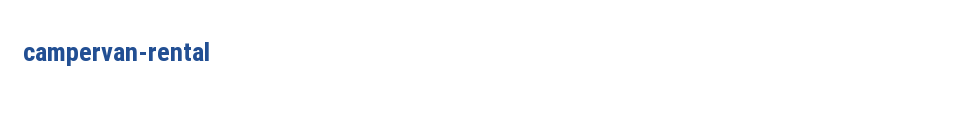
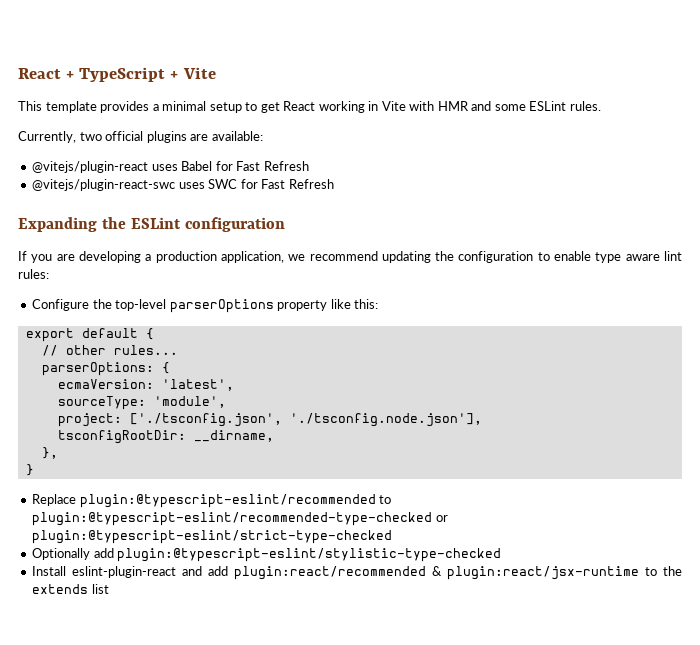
[23,42,210,66] campervan-rental -> [18,67,216,82] [18,101,601,113] [18,131,263,143] [32,161,309,173] [32,179,334,191] [18,217,285,232] [18,251,682,263] [18,269,49,279] [32,299,379,313] [25,328,154,342] [41,345,178,356] [41,362,170,376] [57,379,234,391] [57,396,226,410] [57,413,482,427] [57,430,274,444] [41,447,58,459] [25,464,34,476] [32,494,392,508] [32,512,448,526] [32,530,393,544] [32,548,502,562] [32,566,682,580] [32,584,109,594] React + TypeScript + Vite // This template provides a minimal setup to get React working in Vite with HMR and some ESLint rules. // Currently, two official plugins are available: // @vitejs/plugin-react uses Babel for Fast Refresh // @vitejs/plugin-react-swc uses SWC for Fast Refresh // Expanding the ESLint configuration // If you are developing a production application, we recommend updating the configuration to enable type aware lint rules: // Configure the top-level parserOptions property like this: // export default { // // other rules... // parserOptions: { // ecmaVersion: 'latest', // sourceType: 'module', // project: ['./tsconfig.json', './tsconfig.node.json'], // tsconfigRootDir: __dirname, // }, // } // Replace plugin:@typescript-eslint/recommended to plugin:@typescript-eslint/recommended-type-checked or plugin:@typescript-eslint/strict-type-checked // Optionally add plugin:@typescript-eslint/stylistic-type-checked // Install eslint-plugin-react and add plugin:react/recommended & plugin:react/jsx-runtime to the extends list

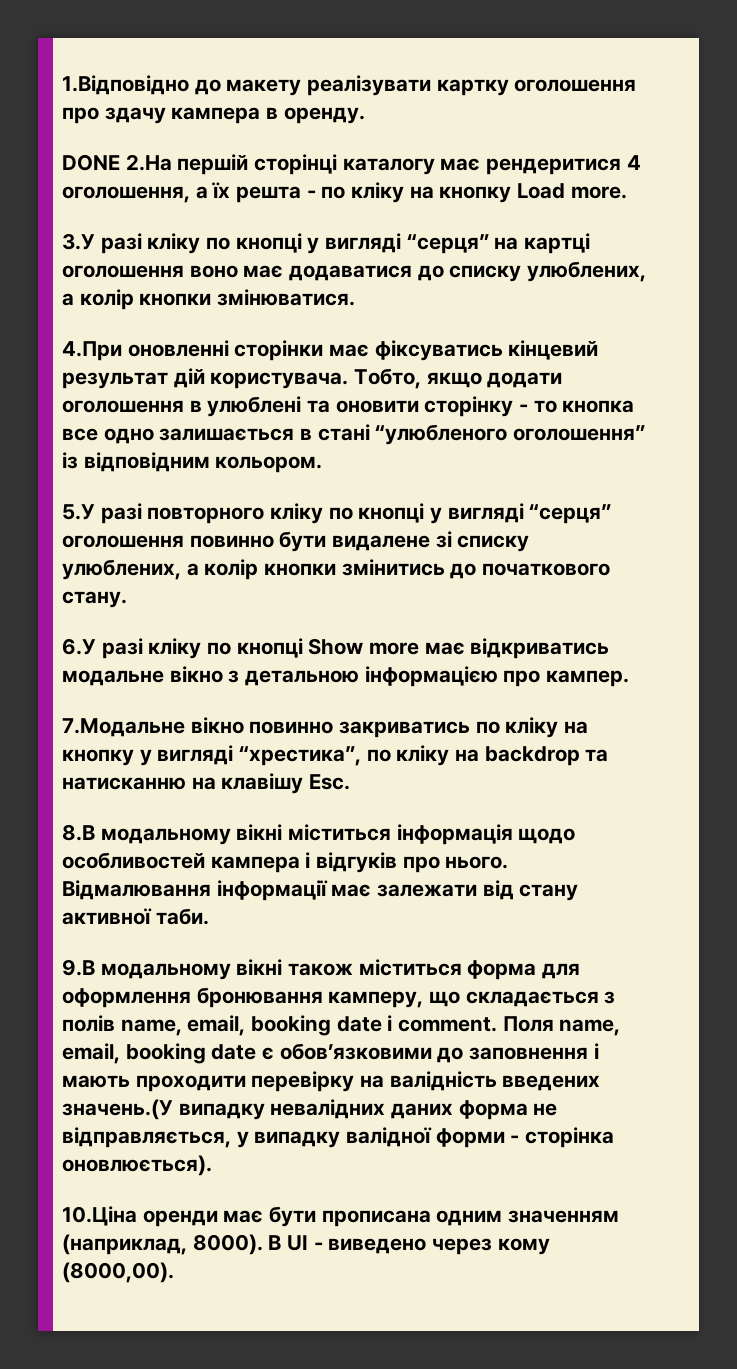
[18,67,216,82] [18,101,601,113] [18,131,263,143] [32,161,309,173] [32,179,334,191] [18,217,285,232] [18,251,682,263] [18,269,49,279] [32,299,379,313] [25,328,154,342] [41,345,178,356] [41,362,170,376] [57,379,234,391] [57,396,226,410] [57,413,482,427] [57,430,274,444] [41,447,58,459] [25,464,34,476] [32,494,392,508] [32,512,448,526] [32,530,393,544] [32,548,502,562] [32,566,682,580] [32,584,109,594] React + TypeScript + Vite // This template provides a minimal setup to get React working in Vite with HMR and some ESLint rules. // Currently, two official plugins are available: // @vitejs/plugin-react uses Babel for Fast Refresh // @vitejs/plugin-react-swc uses SWC for Fast Refresh // Expanding the ESLint configuration // If you are developing a production application, we recommend updating the configuration to enable type aware lint rules: // Configure the top-level parserOptions property like this: // export default { // // other rules... // parserOptions: { // ecmaVersion: 'latest', // sourceType: 'module', // project: ['./tsconfig.json', './tsconfig.node.json'], // tsconfigRootDir: __dirname, // }, // } // Replace plugin:@typescript-eslint/recommended to plugin:@typescript-eslint/recommended-type-checked or plugin:@typescript-eslint/strict-type-checked // Optionally add plugin:@typescript-eslint/stylistic-type-checked // Install eslint-plugin-react and add plugin:react/recommended & plugin:react/jsx-runtime to the extends list -> [62,75,637,96] [62,107,365,124] [62,154,641,175] [62,182,627,203] [62,233,591,254] [62,261,647,282] [62,289,356,310] [62,340,599,361] [62,368,563,389] [62,396,635,417] [62,424,646,445] [62,452,323,473] [62,503,612,524] [62,531,530,552] [62,559,611,580] [62,591,127,608] [62,638,610,659] [62,666,630,687] [62,717,589,738] [62,745,609,766] [62,773,351,794] [62,824,576,845] [62,852,509,873] [62,880,579,901] [62,908,209,925] [62,959,581,980] [62,987,616,1008] [62,1015,621,1036] [62,1043,599,1064] [62,1071,601,1092] [62,1099,558,1120] [62,1127,615,1148] [62,1155,212,1176] [62,1206,620,1227] [62,1234,550,1255] [62,1262,174,1283] 1.Відповідно до макету реалізувати картку оголошення про здачу кампера в оренду. // DONE 2.На першій сторінці каталогу має рендеритися 4 оголошення, а їх решта - по кліку на кнопку Load more. // 3.У разі кліку по кнопці у вигляді “серця” на картці оголошення воно має додаватися до списку улюблених, а колір кнопки змінюватися. // 4.При оновленні сторінки має фіксуватись кінцевий результат дій користувача. Тобто, якщо додати оголошення в улюблені та оновити сторінку - то кнопка все одно залишається в стані “улюбленого оголошення” із відповідним кольором. // 5.У разі повторного кліку по кнопці у вигляді “серця” оголошення повинно бути видалене зі списку улюблених, а колір кнопки змінитись до початкового стану. // 6.У разі кліку по кнопці Show more має відкриватись модальне вікно з детальною інформацією про кампер. // 7.Модальне вікно повинно закриватись по кліку на кнопку у вигляді “хрестика”, по кліку на backdrop та натисканню на клавішу Esc. // 8.В модальному вікні міститься інформація щодо особливостей кампера і відгуків про нього. Відмалювання інформації має залежати від стану активної таби. // 9.В модальному вікні також міститься форма для оформлення бронювання камперу, що складається з полів name, email, booking date і comment. Поля name, email, booking date є обовʼязковими до заповнення і мають проходити перевірку на валідність введених значень.(У випадку невалідних даних форма не відправляється, у випадку валідної форми - сторінка оновлюється). // 10.Ціна оренди має бути прописана одним значенням (наприклад, 8000). В UI - виведено через кому (8000,00).

